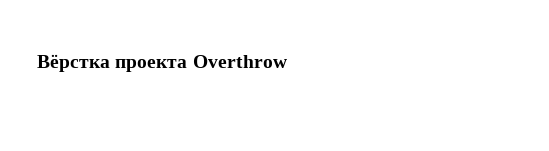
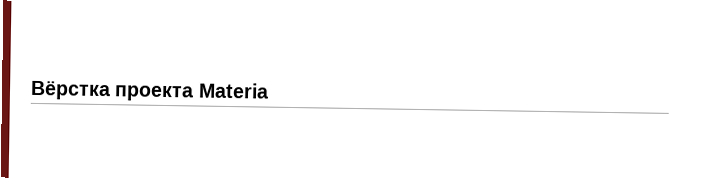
[192,55,287,68] Overthrow -> [197,82,269,99] Materia

